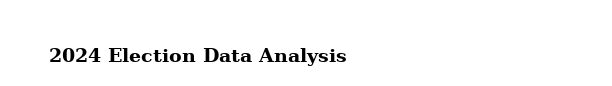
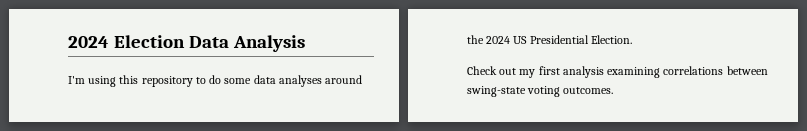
(347, 57) none -> [68,75,363,87] [467,35,632,44] [467,66,768,78] [467,86,614,97] // I'm using this repository to do some data analyses around the 2024 US Presidential Election. // Check out my first analysis examining correlations between swing-state voting outcomes.

